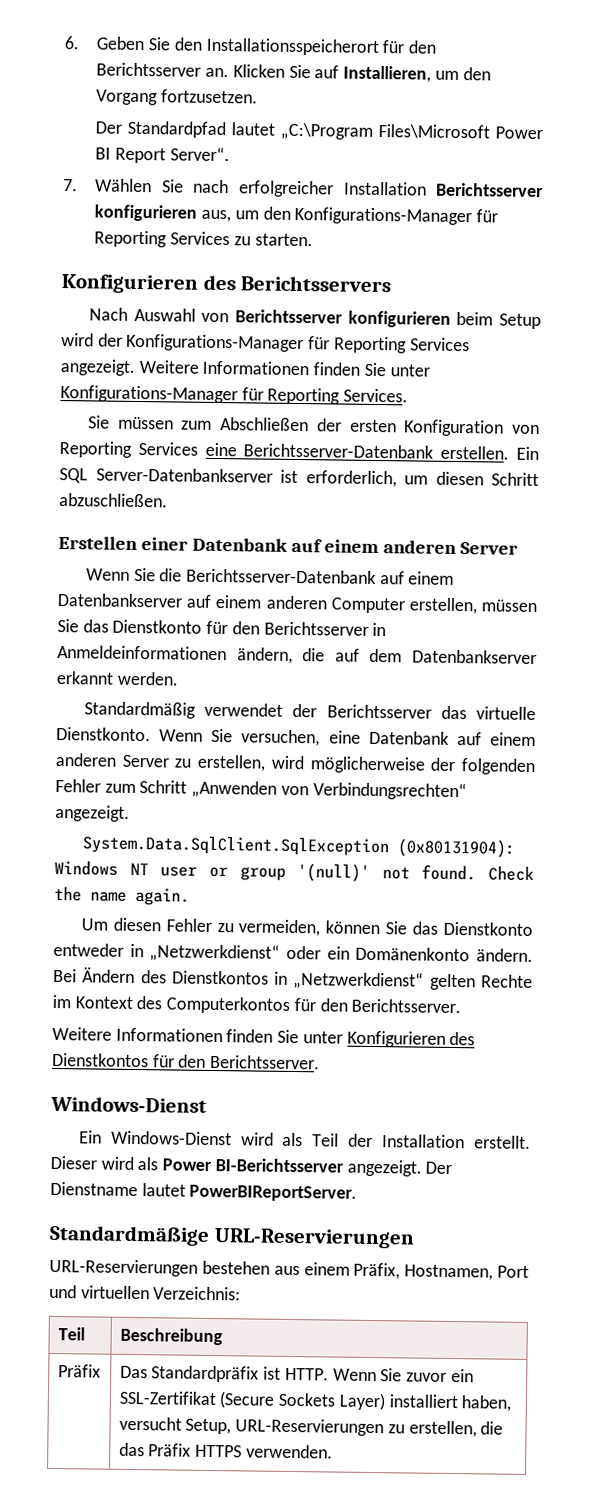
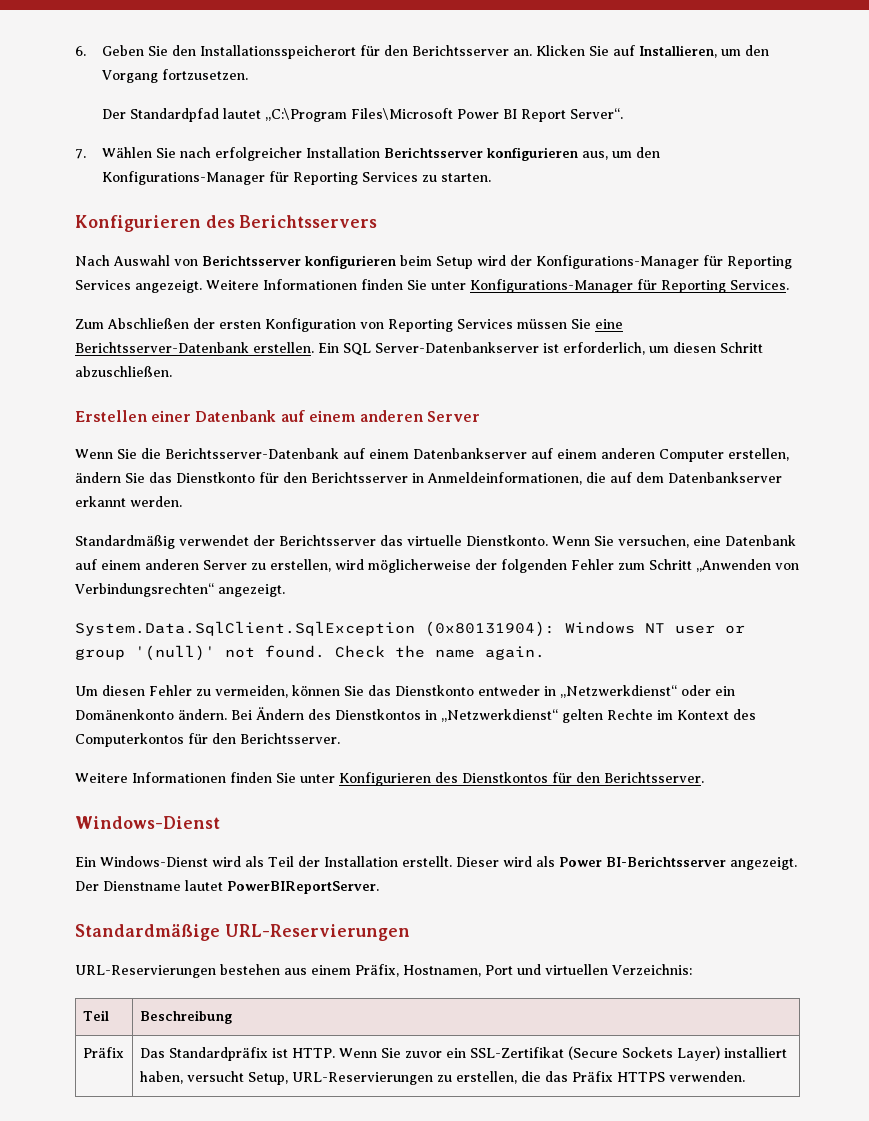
[87,415,213,430] Sie müssen zum -> [75,319,104,329] Zum
(198, 448) none -> [517,319,591,329] müssen Sie
[481,599,538,613] müssen -> [75,472,121,483] ändern
[57,644,293,664] Anmeldeinformationen ändern, -> [427,472,582,485] Anmeldeinformationen,

